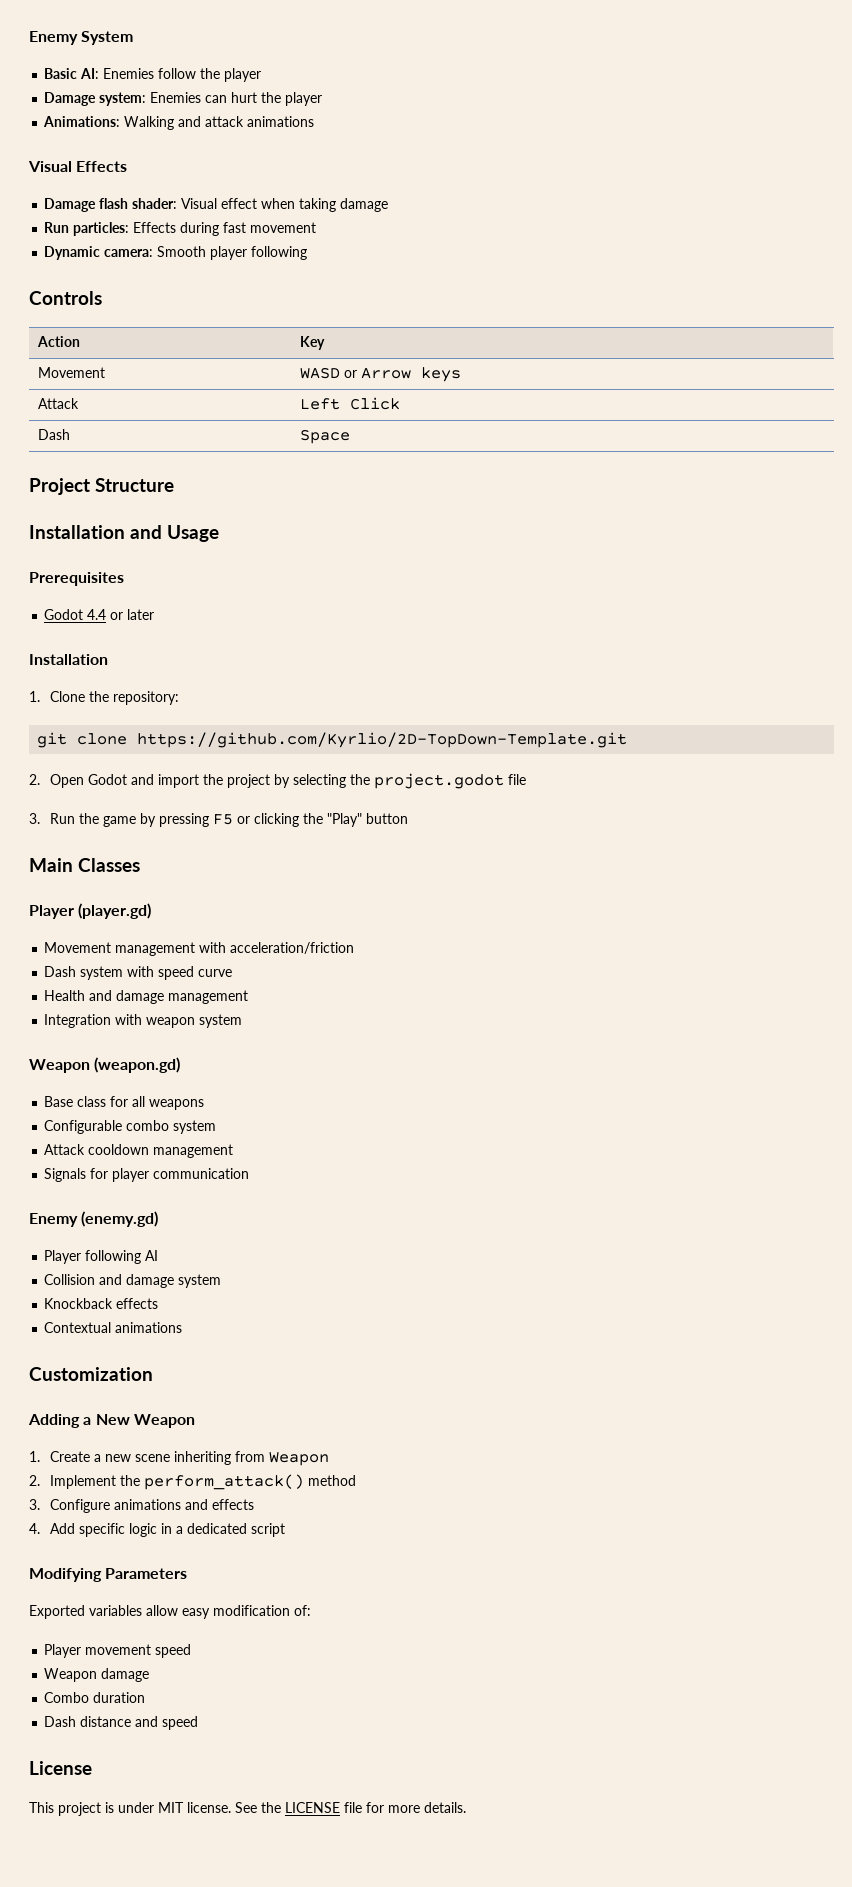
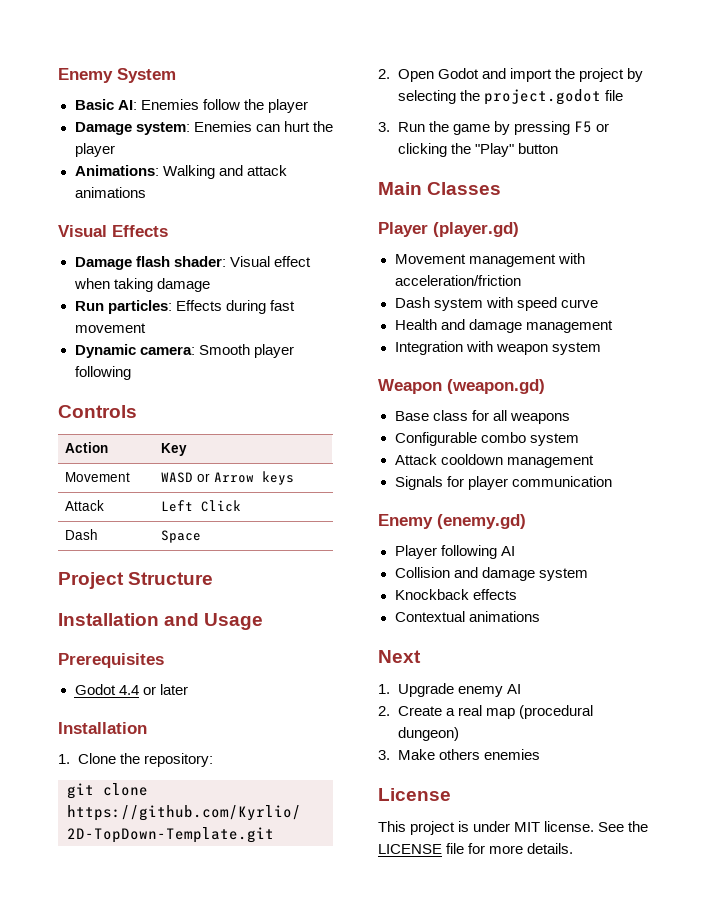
[29,1367,153,1381] [28,1414,195,1428] [29,1451,329,1466] [29,1474,356,1490] [29,1499,254,1513] [29,1523,285,1537] [29,1568,188,1582] [29,1605,311,1619] [44,1644,192,1658] [44,1668,150,1682] [44,1692,146,1703] [44,1716,199,1730] Customization // Adding a New Weapon // 1. Create a new scene inheriting from Weapon // 2. Implement the perform_attack() method // 3. Configure animations and effects // 4. Add specific logic in a dedicated script // Modifying Parameters // Exported variables allow easy modification of: // Player movement speed // Weapon damage // Combo duration // Dash distance and speed -> [378,650,421,663] [378,683,521,697] [378,705,593,719] [397,727,459,741] [378,749,540,760] Next // 1. Upgrade enemy AI // 2. Create a real map (procedural dungeon) // 3. Make others enemies

